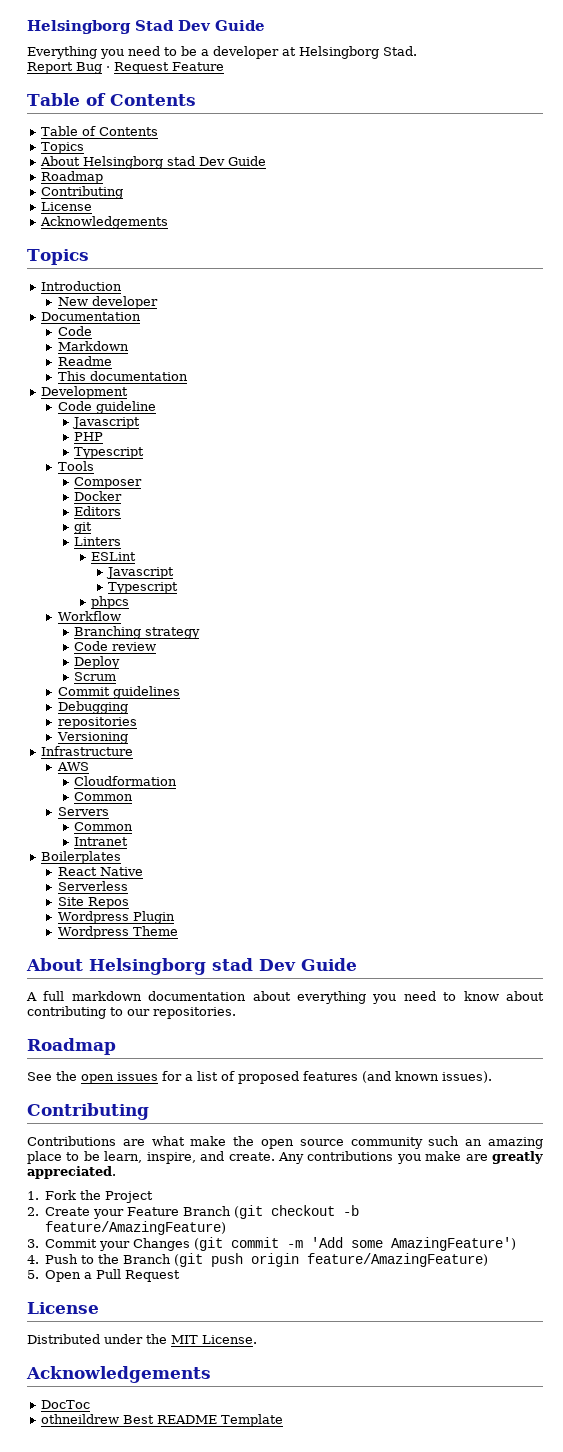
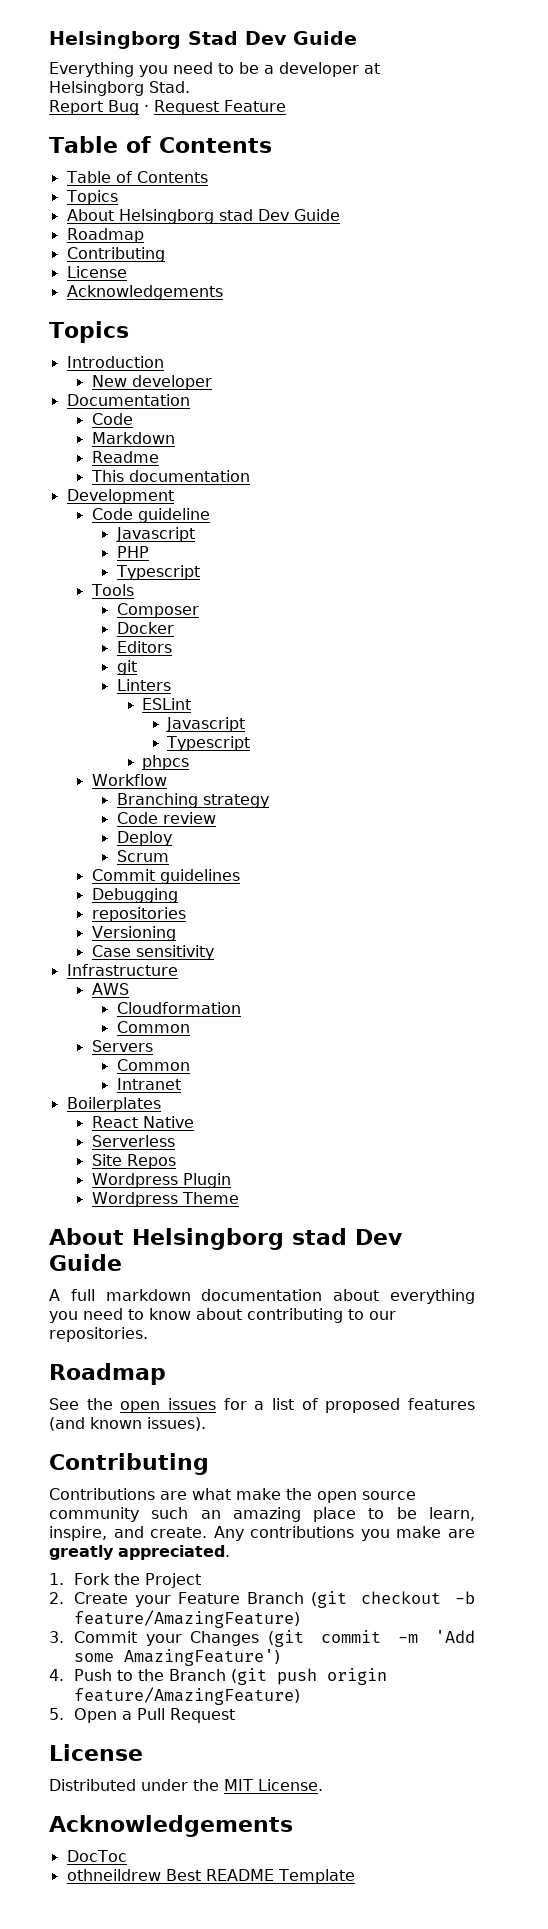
(128, 738) none -> [91,945,214,960] // Case sensitivity

